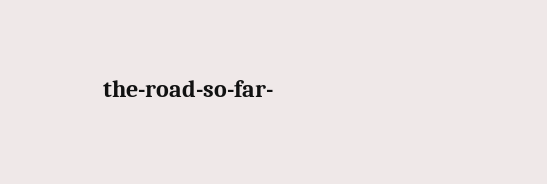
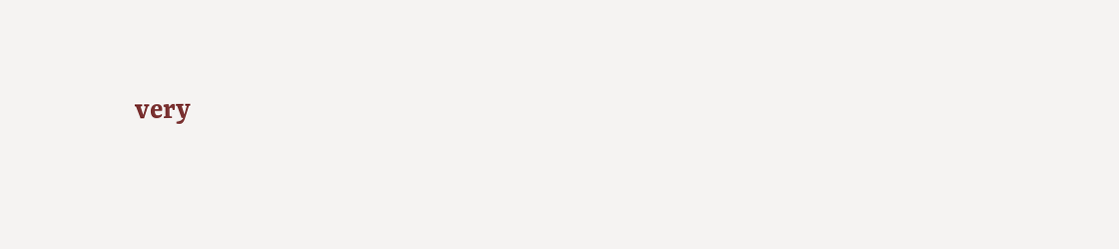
[103,80,273,97] the-road-so-far- -> [134,103,191,125] very

